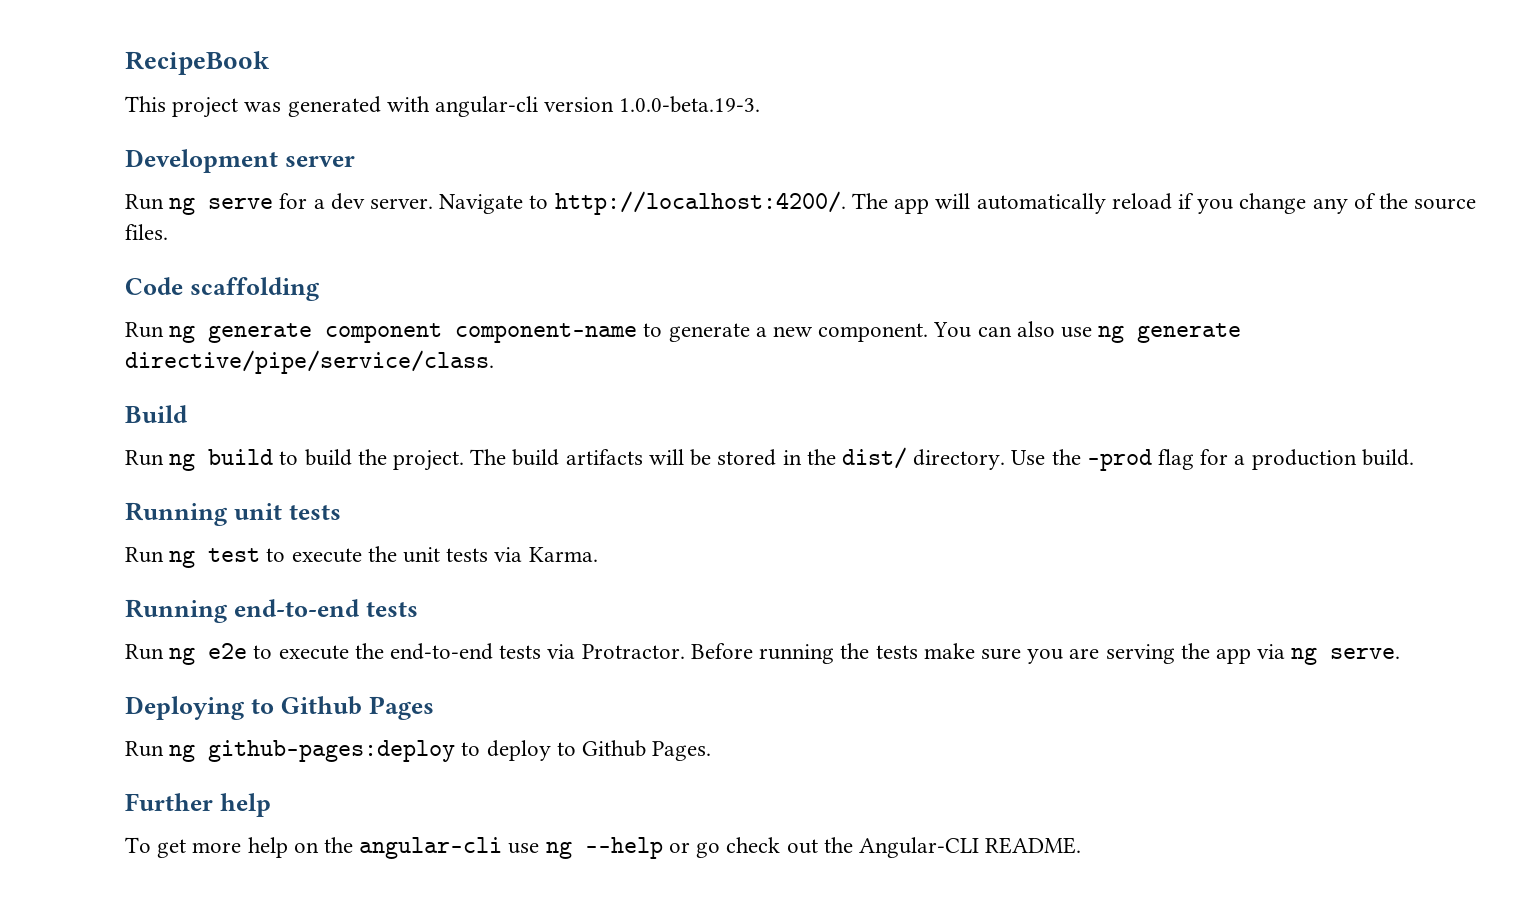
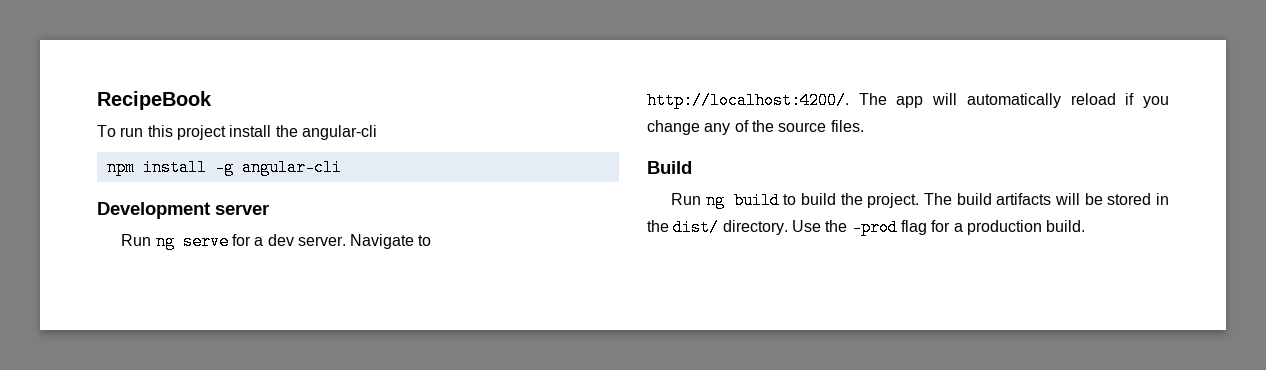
[125,96,761,118] This project was generated with angular-cli version 1.0.0-beta.19-3. -> [97,125,377,140] [106,159,342,176] To run this project install the angular-cli // npm install -g angular-cli
[125,277,320,301] [125,321,1242,343] [125,350,494,374] // Code scaffolding // Run ng generate component component-name to generate a new component. You can also use ng generate directive/pipe/service/class. -> (864, 126) none
[125,502,341,526] [125,546,598,568] [125,599,418,623] [125,643,1401,665] [125,696,434,720] [125,740,712,762] [125,793,271,817] [125,837,1082,859] // Running unit tests // Run ng test to execute the unit tests via Karma. // Running end-to-end tests // Run ng e2e to execute the end-to-end tests via Protractor. Before running the tests make sure you are serving the app via ng serve. // Deploying to Github Pages // Run ng github-pages:deploy to deploy to Github Pages. // Further help // To get more help on the angular-cli use ng --help or go check out the Angular-CLI README. -> (1086, 226) none

